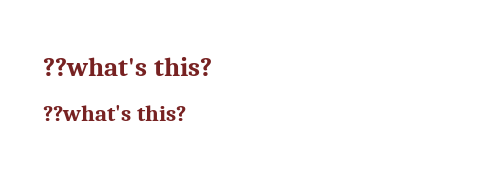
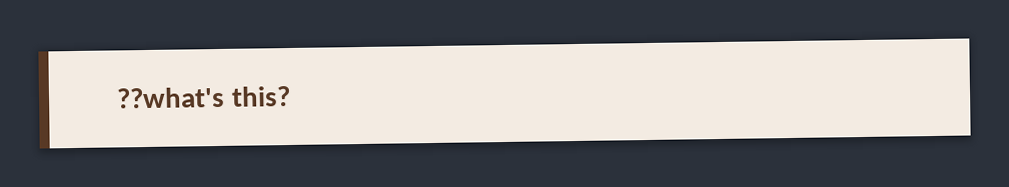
[43,57,213,76] [43,105,187,121] ??what's this? // ??what's this? -> [116,85,291,109] ??what's this?

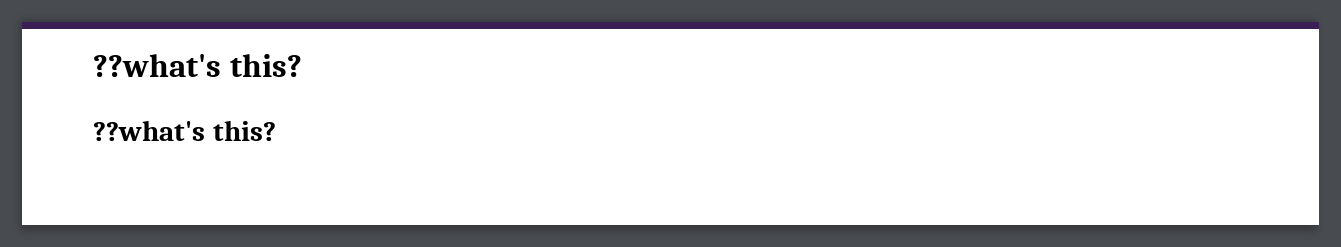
[116,85,291,109] ??what's this? -> [93,54,302,77] [93,120,276,141] ??what's this? // ??what's this?

